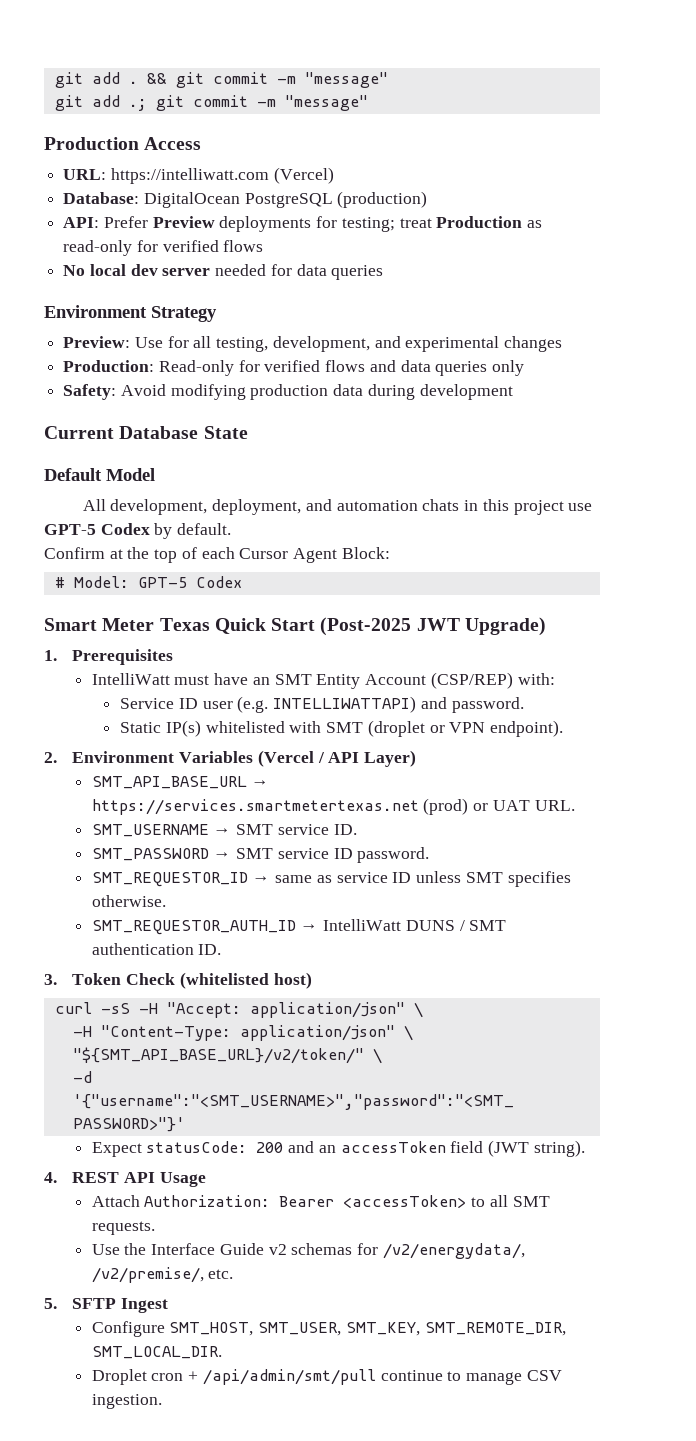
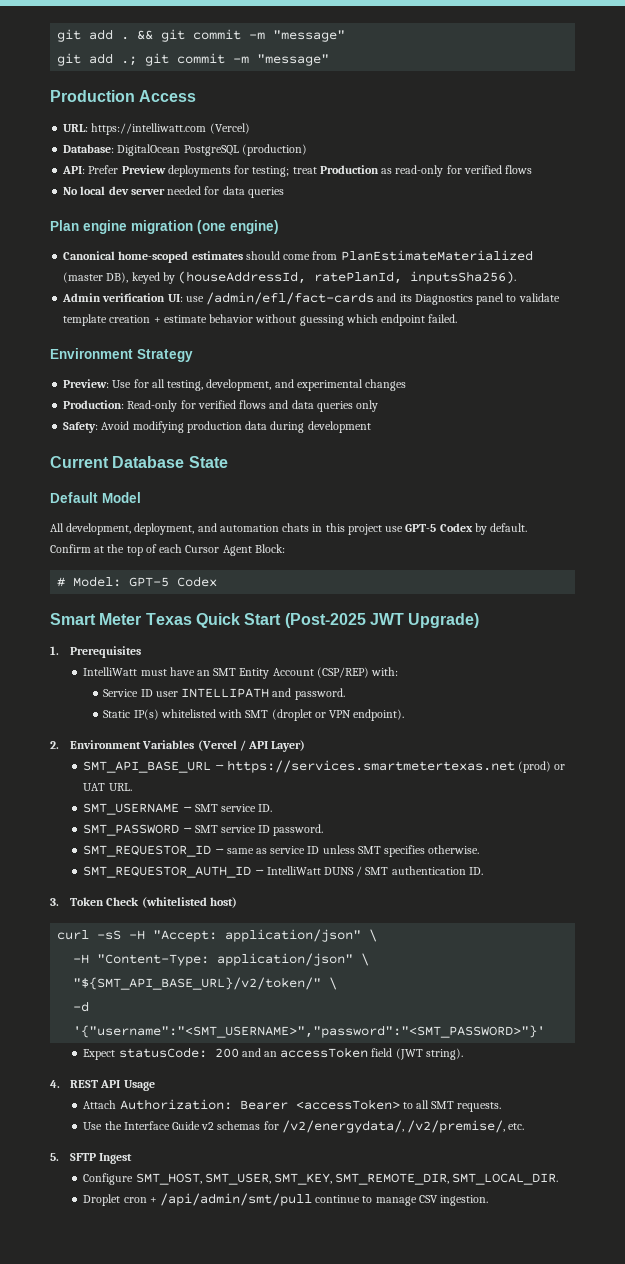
(384, 272) none -> [50,220,279,234] [63,250,533,263] [63,271,517,284] [62,292,560,305] [63,314,458,326] // Plan engine migration (one engine) // Canonical home-scoped estimates should come from PlanEstimateMaterialized (master DB), keyed by (houseAddressId, ratePlanId, inputsSha256). // Admin verification UI: use /admin/efl/fact-cards and its Diagnostics panel to validate template creation + estimate behavior without guessing which endpoint failed.
[237,696,417,713] (e.g. INTELLIWATTAPI) -> [181,688,270,698] INTELLIPATH

